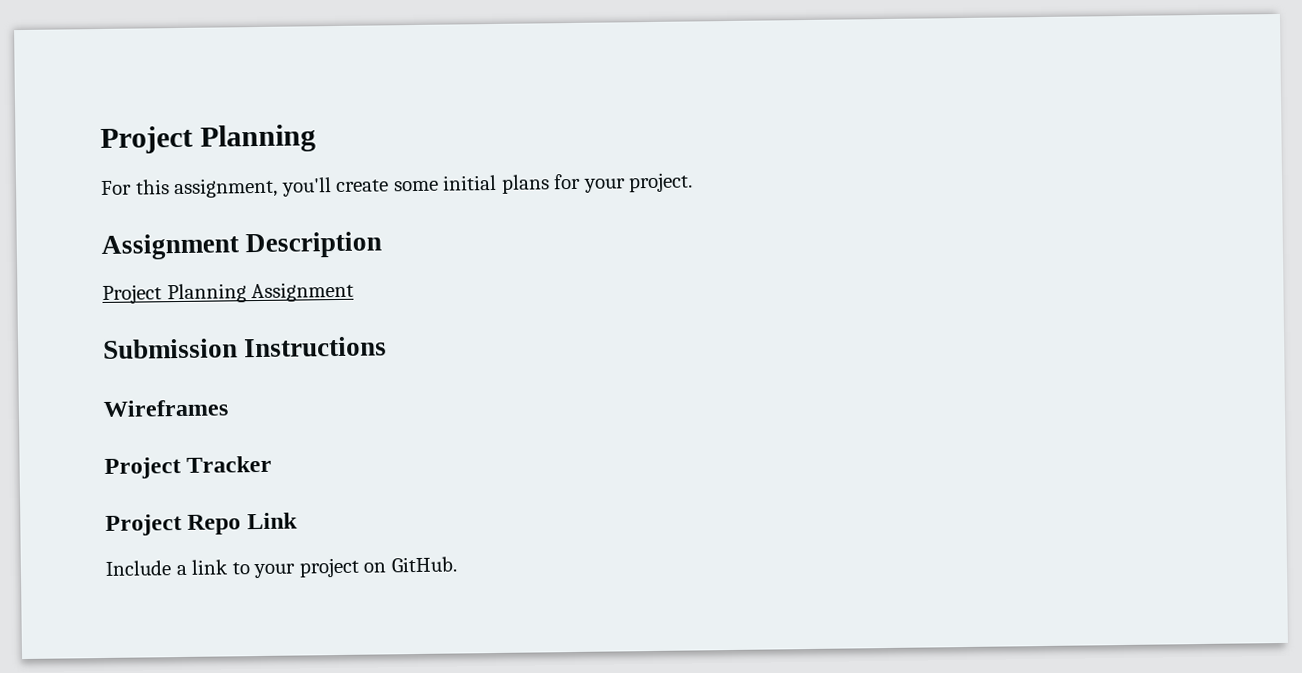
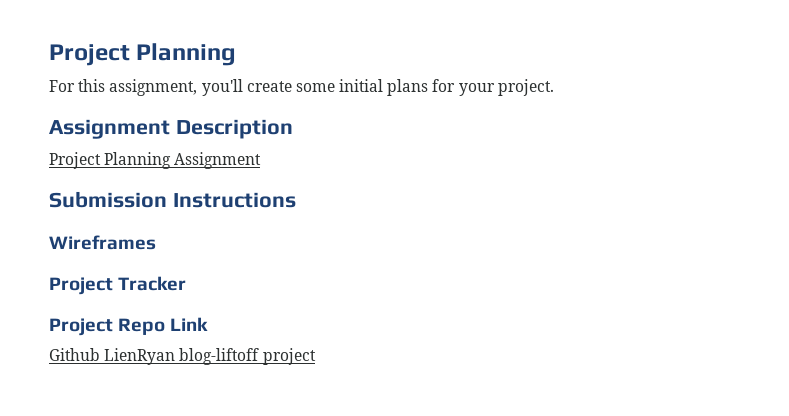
[105,556,457,579] Include a link to your project on GitHub. -> [49,348,316,365] Github LienRyan blog-liftoff project

